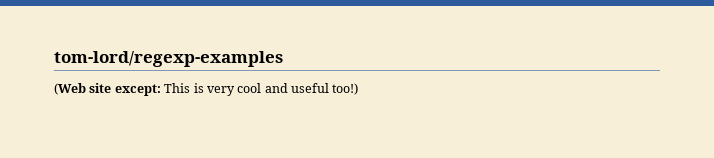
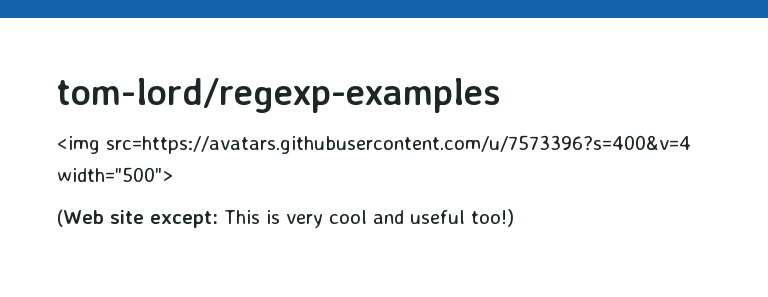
(283, 59) none -> [57,135,691,154] [57,167,173,182] // <img src=https://avatars.githubusercontent.com/u/7573396?s=400&v=4 width="500">

